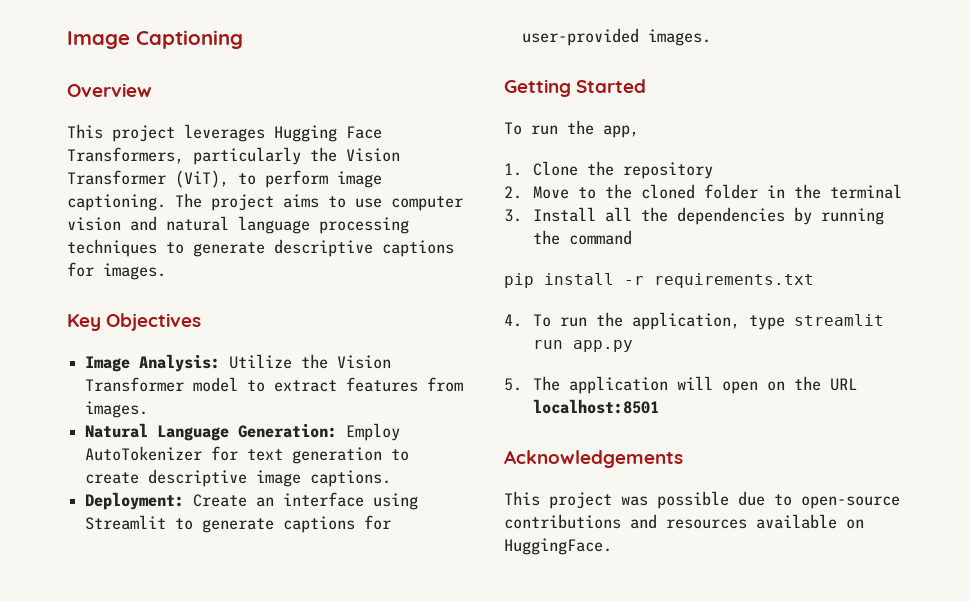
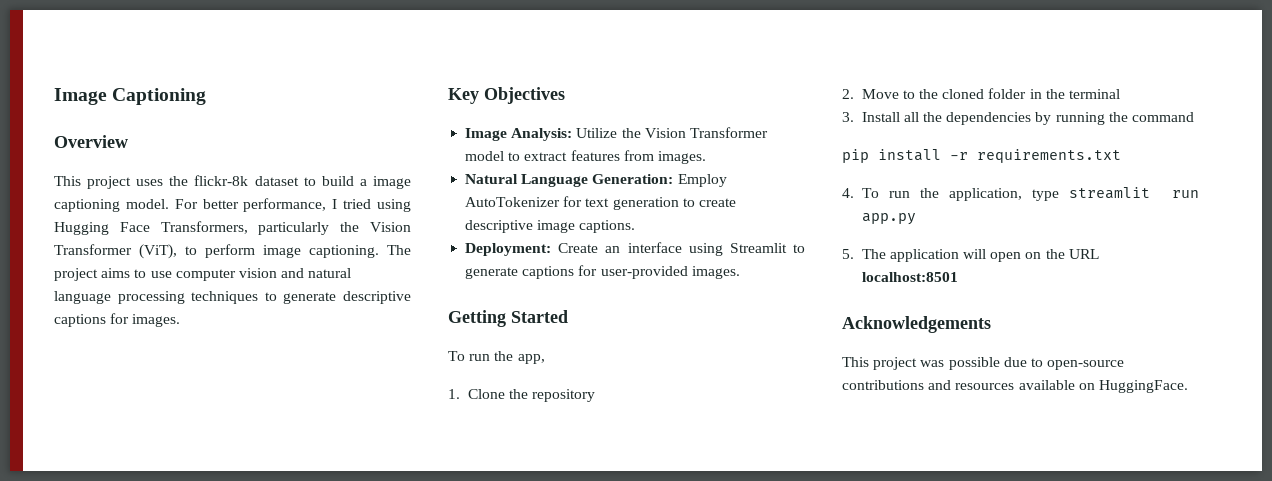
[184,124,265,142] leverages -> [136,175,411,189] [54,198,411,212] uses the flickr-8k dataset to build a image captioning model. For better performance, I tried using

